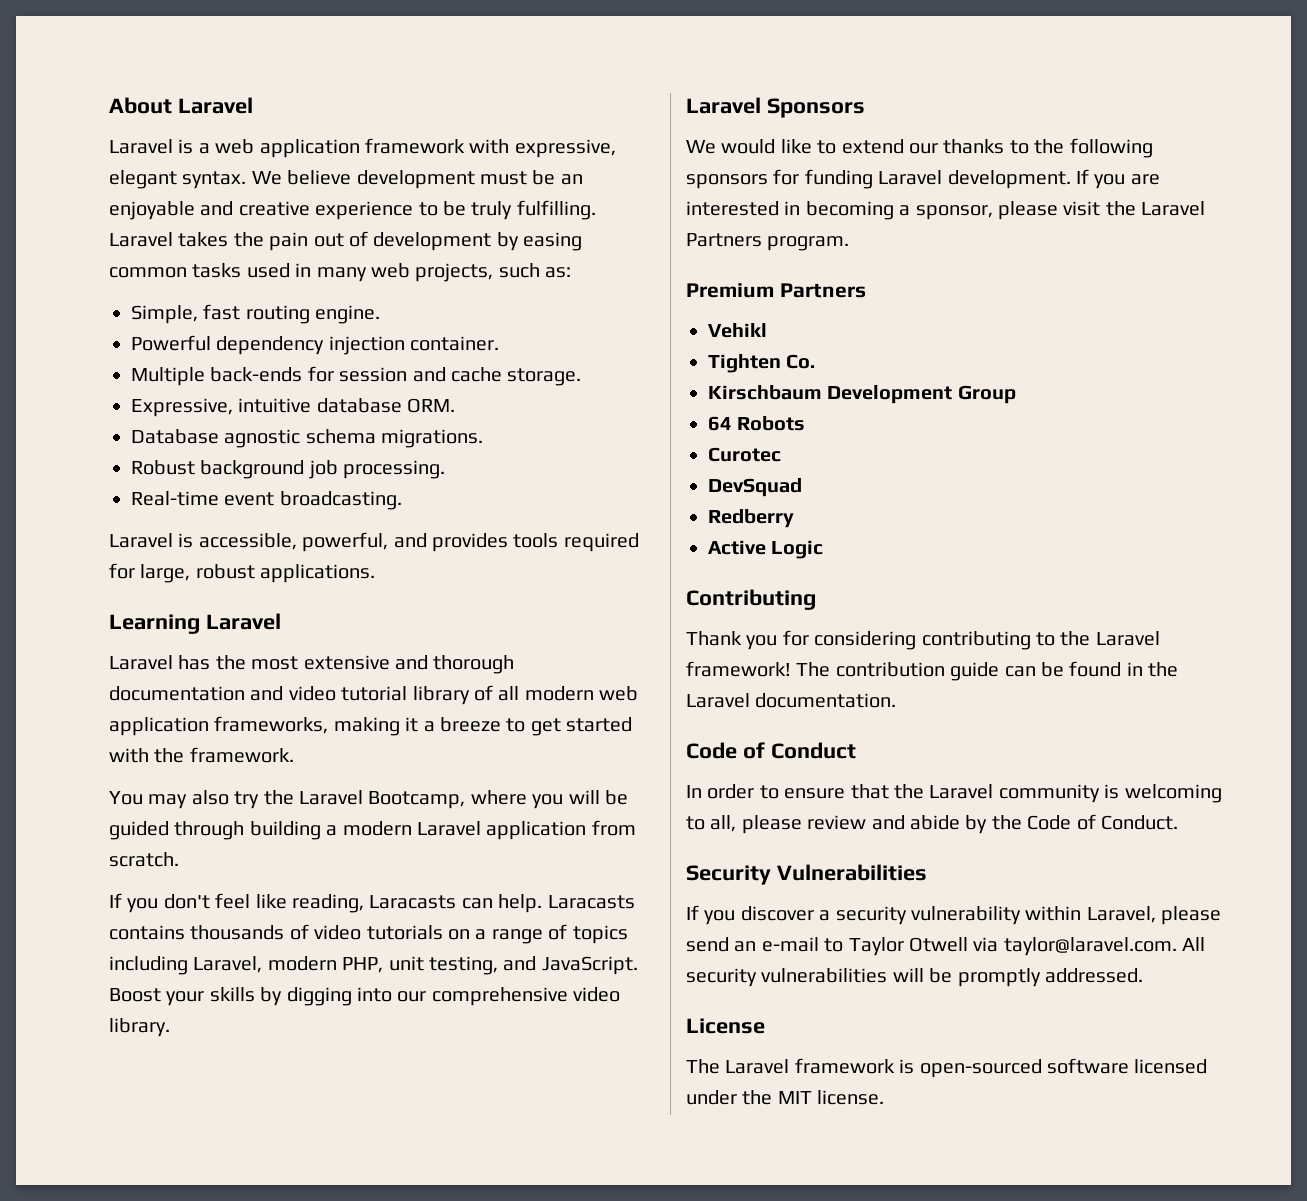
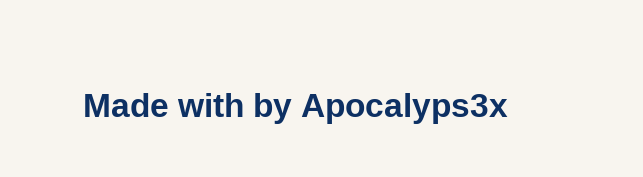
[109,97,253,114] [109,138,616,158] [109,170,583,189] [109,200,596,220] [109,231,583,251] [109,263,572,282] [131,304,381,324] [131,335,500,355] [131,366,582,386] [131,398,456,417] [131,429,484,448] [131,460,446,479] [131,491,402,510] [109,532,639,552] [109,563,376,583] [109,613,281,634] [109,655,515,674] [109,685,639,705] [109,716,633,736] [109,747,294,763] [109,790,628,809] [109,820,636,840] [109,852,179,867] [109,893,635,913] [109,924,628,944] [109,956,638,975] [109,987,621,1006] [109,1018,170,1037] [686,97,865,118] [686,138,1153,158] [686,169,1160,189] [686,201,1206,220] [686,233,850,251] [686,283,866,298] [708,323,767,338] [708,354,816,373] [708,385,1016,404] [708,416,806,431] [708,447,781,462] [708,478,802,497] [708,509,794,528] [708,540,824,559] [686,589,816,610] [686,630,1160,650] [686,661,1179,681] [686,693,897,708] [686,742,856,759] [686,784,1222,803] [686,814,1178,834] [686,864,927,885] [686,905,1222,925] [686,937,1206,956] [686,968,1143,987] [686,1018,765,1034] [686,1058,1208,1078] [686,1090,885,1105] About Laravel // Laravel is a web application framework with expressive, elegant syntax. We believe development must be an enjoyable and creative experience to be truly fulfilling. Laravel takes the pain out of development by easing common tasks used in many web projects, such as: // Simple, fast routing engine. // Powerful dependency injection container. // Multiple back-ends for session and cache storage. // Expressive, intuitive database ORM. // Database agnostic schema migrations. // Robust background job processing. // Real-time event broadcasting. // Laravel is accessible, powerful, and provides tools required for large, robust applications. // Learning Laravel // Laravel has the most extensive and thorough documentation and video tutorial library of all modern web application frameworks, making it a breeze to get started with the framework. // You may also try the Laravel Bootcamp, where you will be guided through building a modern Laravel application from scratch. // If you don't feel like reading, Laracasts can help. Laracasts contains thousands of video tutorials on a range of topics including Laravel, modern PHP, unit testing, and JavaScript. Boost your skills by digging into our comprehensive video library. // Laravel Sponsors // We would like to extend our thanks to the following sponsors for funding Laravel development. If you are interested in becoming a sponsor, please visit the Laravel Partners program. // Premium Partners // Vehikl // Tighten Co. // Kirschbaum Development Group // 64 Robots // Curotec // DevSquad // Redberry // Active Logic // Contributing // Thank you for considering contributing to the Laravel framework! The contribution guide can be found in the Laravel documentation. // Code of Conduct // In order to ensure that the Laravel community is welcoming to all, please review and abide by the Code of Conduct. // Security Vulnerabilities // If you discover a security vulnerability within Laravel, please send an e-mail to Taylor Otwell via taylor@laravel.com. All security vulnerabilities will be promptly addressed. // License // The Laravel framework is open-sourced software licensed under the MIT license. -> [83,93,509,124] Made with by Apocalyps3x

